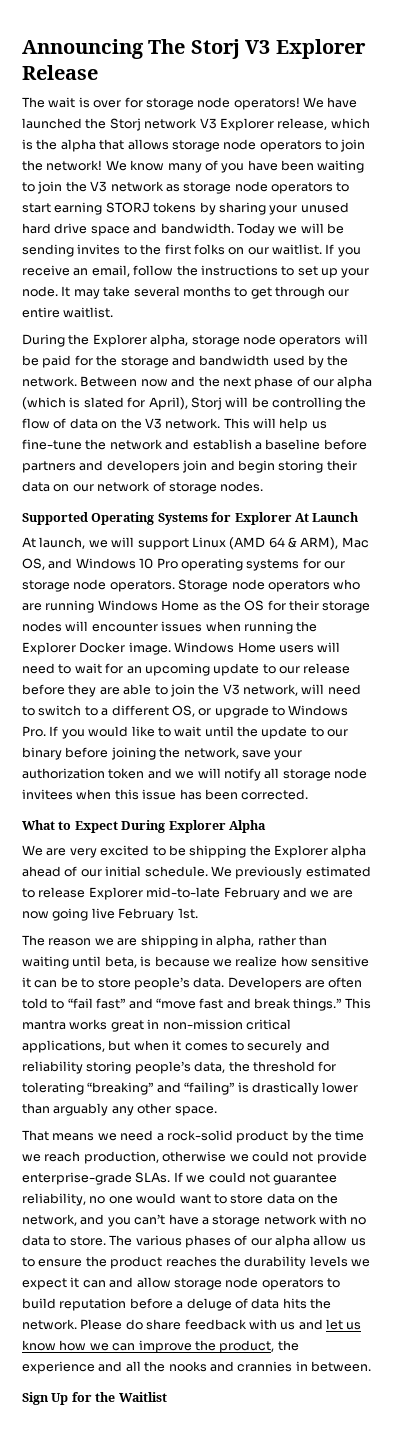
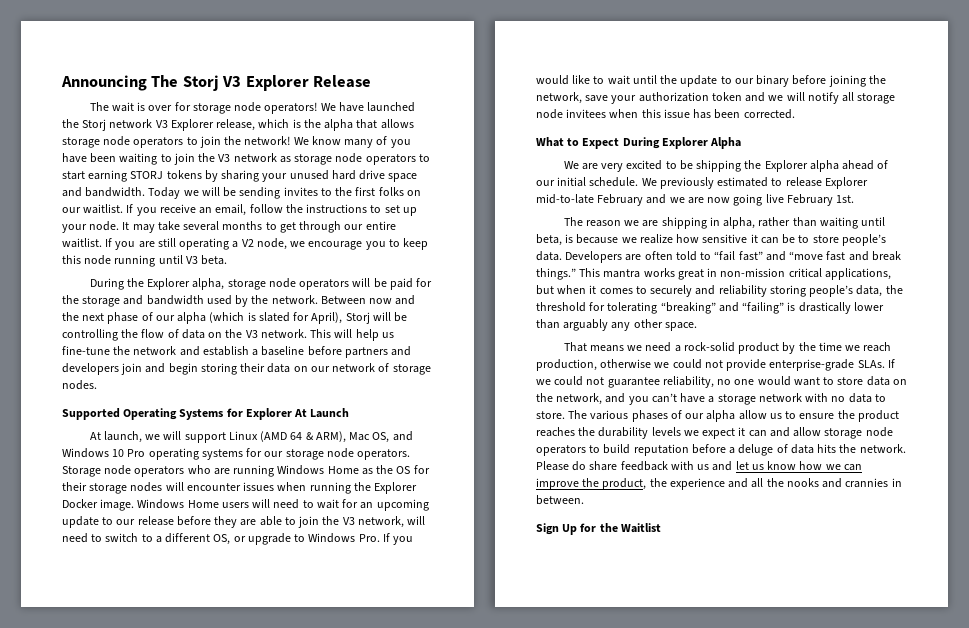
(114, 312) none -> [105,238,429,250] [62,255,228,267] If you are still operating a V2 node, we encourage you to keep this node running until V3 beta.

